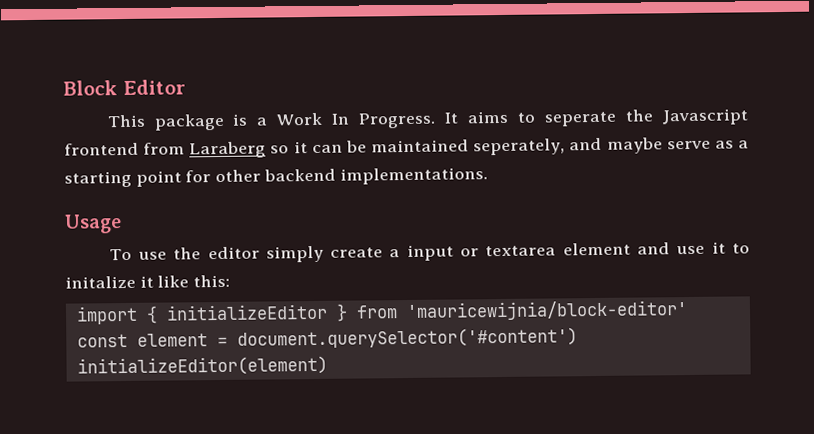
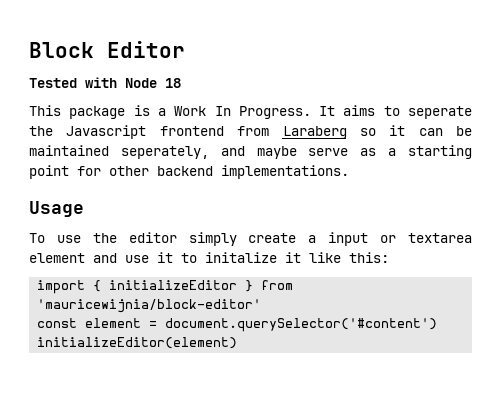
(186, 87) none -> [29,77,181,88] // Tested with Node 18

